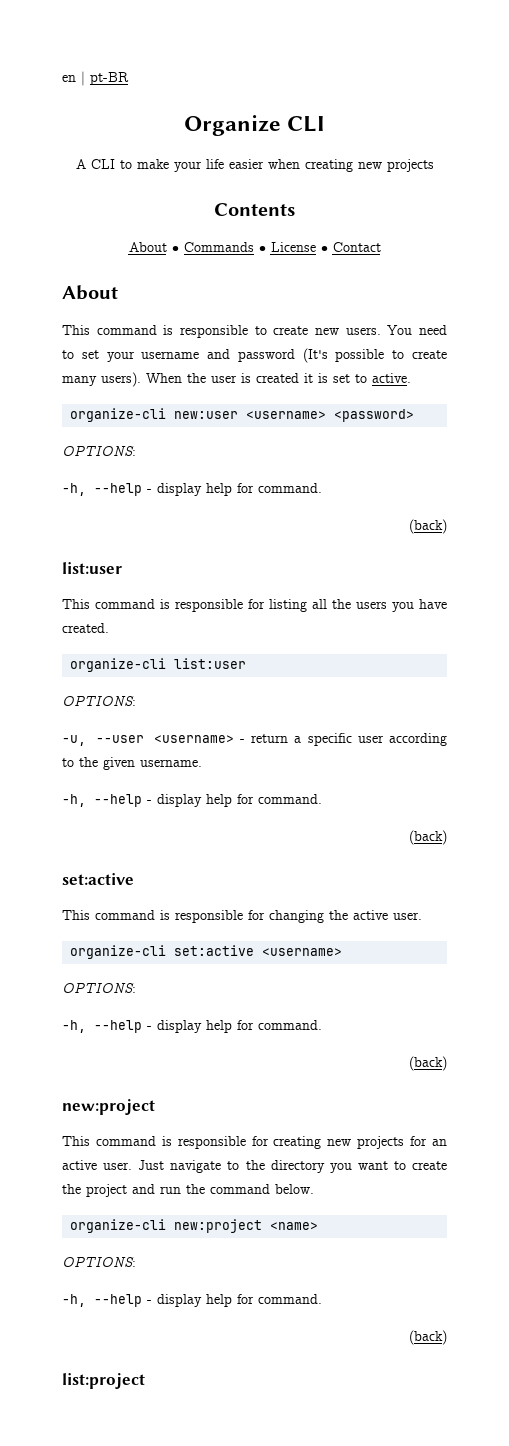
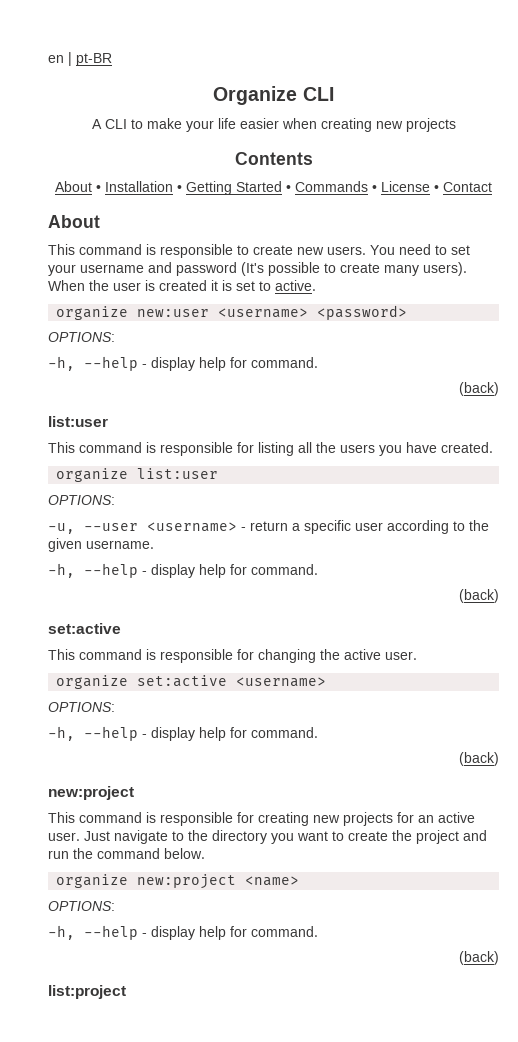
(179, 249) none -> [105,181,291,195] Installation • Getting Started •
[70,408,167,422] organize-cli -> [56,306,129,320] organize
[70,658,167,672] organize-cli -> [56,468,129,482] organize
[70,945,167,959] organize-cli -> [56,675,129,689] organize
[70,1219,167,1233] organize-cli -> [56,874,129,888] organize

